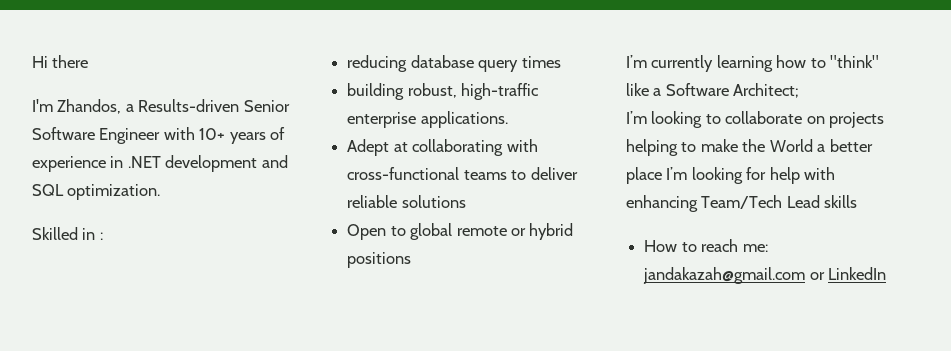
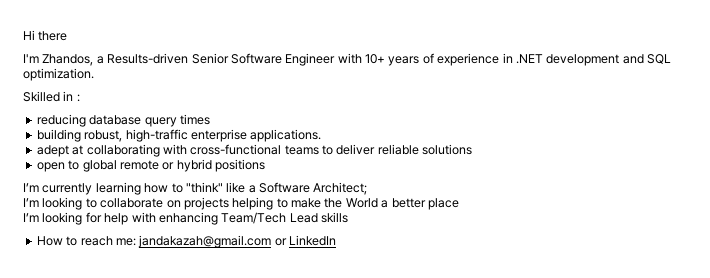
[347,139,390,156] Adept -> [36,145,69,157] adept
[347,224,387,240] Open -> [36,162,65,172] open
(662, 175) none -> (459, 204) //

